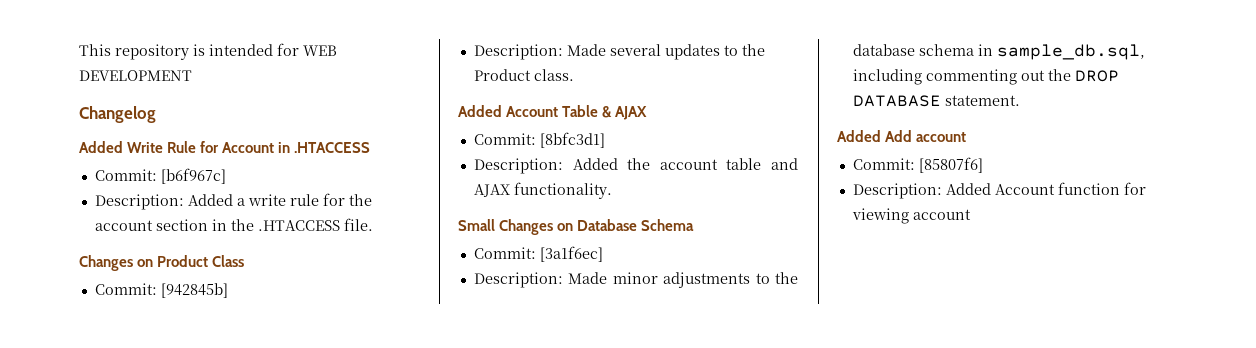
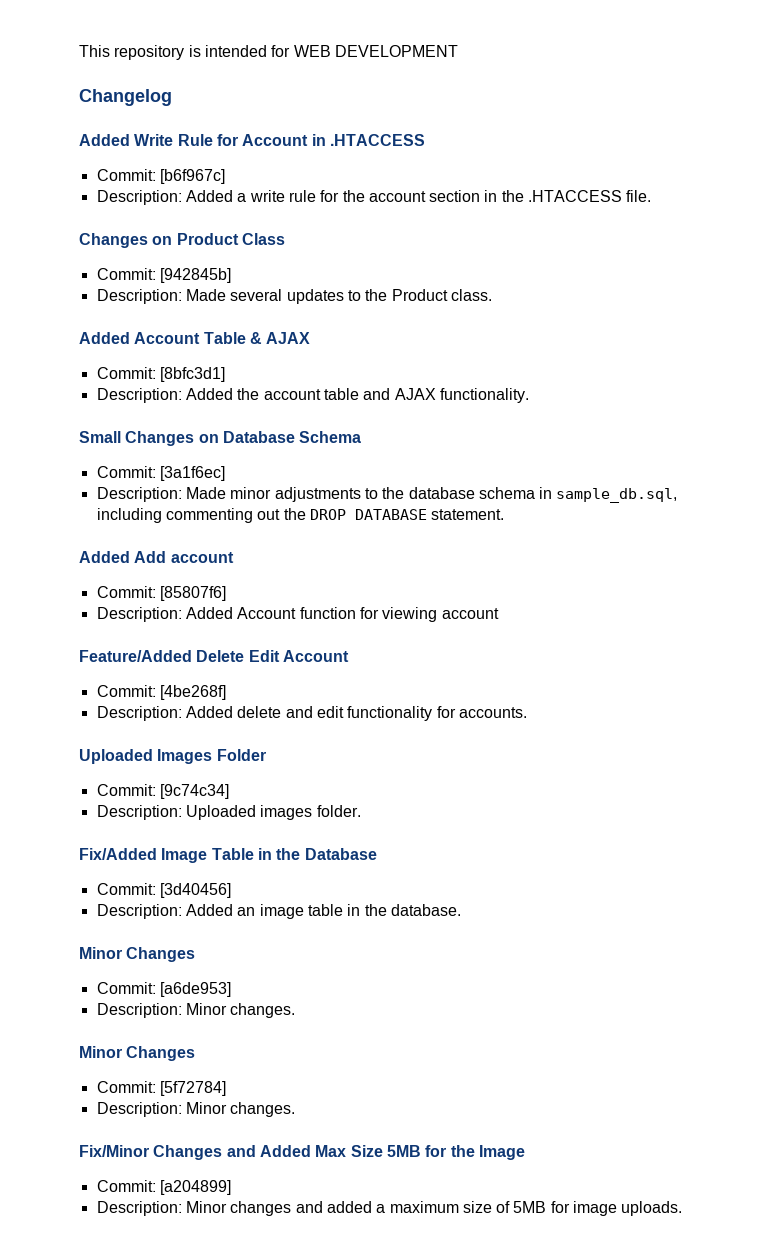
(971, 214) none -> [79,650,349,662] [96,685,226,700] [96,706,527,721] [79,749,266,764] [96,784,229,799] [96,805,361,820] [79,848,377,863] [96,883,231,898] [96,904,461,919] [79,947,196,962] [96,982,231,997] [96,1003,296,1018] [79,1046,196,1061] [96,1081,226,1096] [96,1102,296,1117] [79,1145,525,1160] [96,1180,231,1195] [96,1201,683,1216] // Feature/Added Delete Edit Account // Commit: [4be268f] // Description: Added delete and edit functionality for accounts. // Uploaded Images Folder // Commit: [9c74c34] // Description: Uploaded images folder. // Fix/Added Image Table in the Database // Commit: [3d40456] // Description: Added an image table in the database. // Minor Changes // Commit: [a6de953] // Description: Minor changes. // Minor Changes // Commit: [5f72784] // Description: Minor changes. // Fix/Minor Changes and Added Max Size 5MB for the Image // Commit: [a204899] // Description: Minor changes and added a maximum size of 5MB for image uploads.

